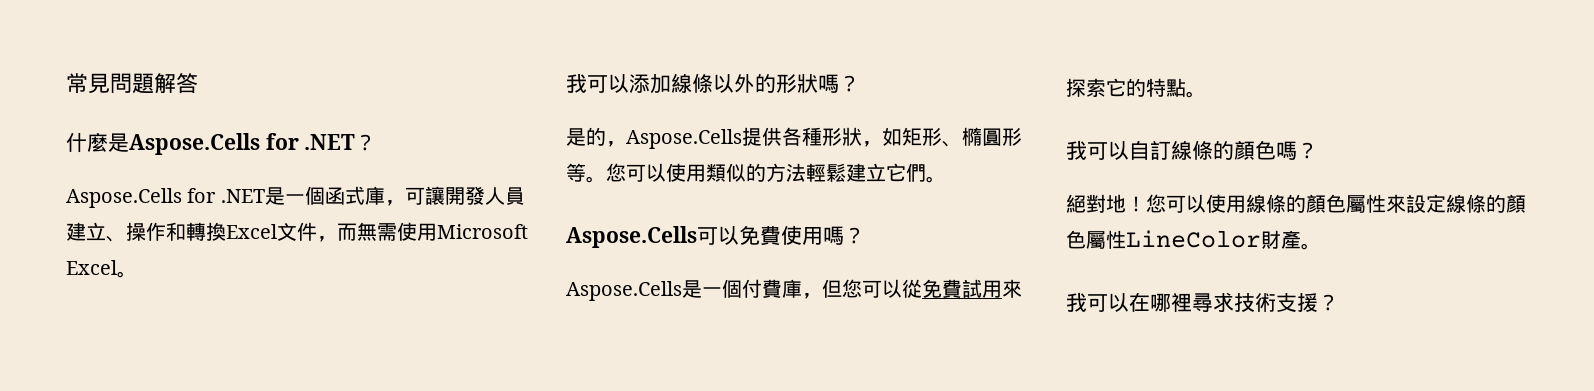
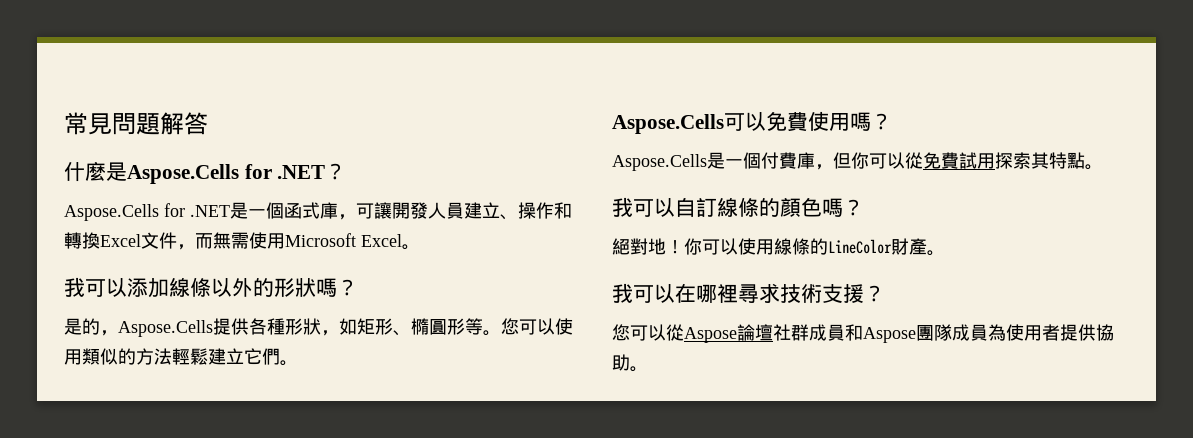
[842,279,862,298] 您 -> [851,152,869,169] 你
[1002,279,1022,298] [1066,78,1146,97] 來探索它的 -> [995,152,1049,169] 探索其
[1146,194,1166,213] 您 -> [684,238,702,255] 你
[1306,194,1526,213] [1066,230,1126,249] 顏色屬性來設定線條的顏色屬性 -> (828, 246) none
(1339, 302) none -> [612,324,1114,343] [612,354,648,372] // 您可以從Aspose論壇社群成員和Aspose團隊成員為使用者提供協助。

